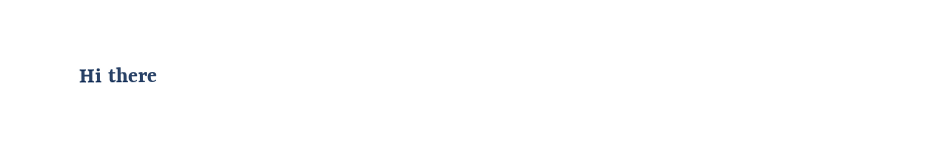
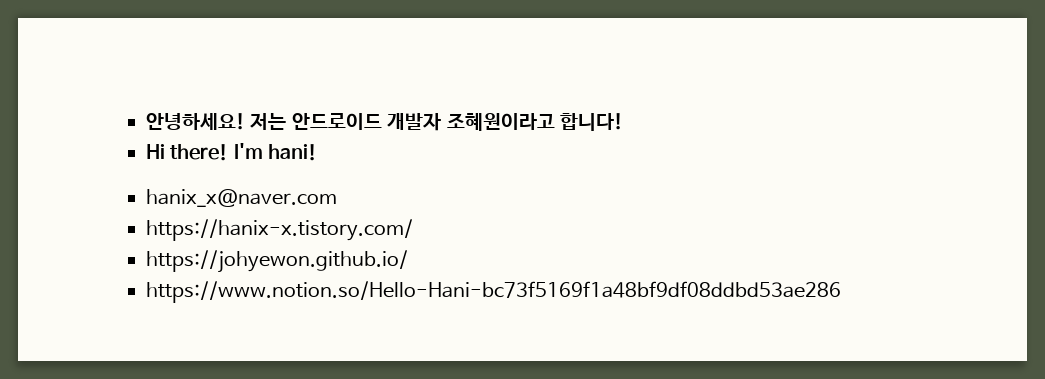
[78,66,159,83] Hi there -> [146,113,623,131] [146,143,318,161] [146,189,337,207] [146,219,413,241] [146,250,408,273] [146,281,841,303] 안녕하세요! 저는 안드로이드 개발자 조혜원이라고 합니다! // Hi there! I'm hani! // hanix_x@naver.com // https://hanix-x.tistory.com/ // https://johyewon.github.io/ // https://www.notion.so/Hello-Hani-bc73f5169f1a48bf9df08ddbd53ae286

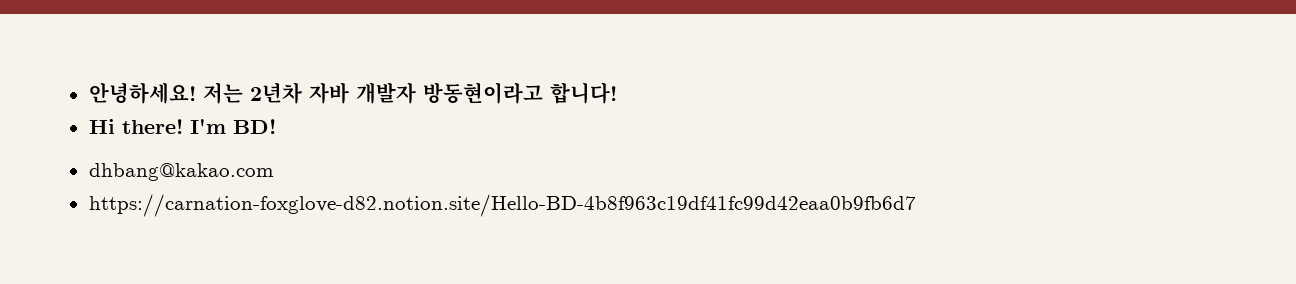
[291,113,555,131] 안드로이드 개발자 조혜원이라고 -> [249,82,543,104] 2년차 자바 개발자 방동현이라고
[268,144,318,161] [146,189,337,207] [146,219,413,241] [146,250,408,273] [146,281,841,303] hani! // hanix_x@naver.com // https://hanix-x.tistory.com/ // https://johyewon.github.io/ // https://www.notion.so/Hello-Hani-bc73f5169f1a48bf9df08ddbd53ae286 -> [232,119,276,134] [88,163,274,181] [88,194,916,217] BD! // dhbang@kakao.com // https://carnation-foxglove-d82.notion.site/Hello-BD-4b8f963c19df41fc99d42eaa0b9fb6d7

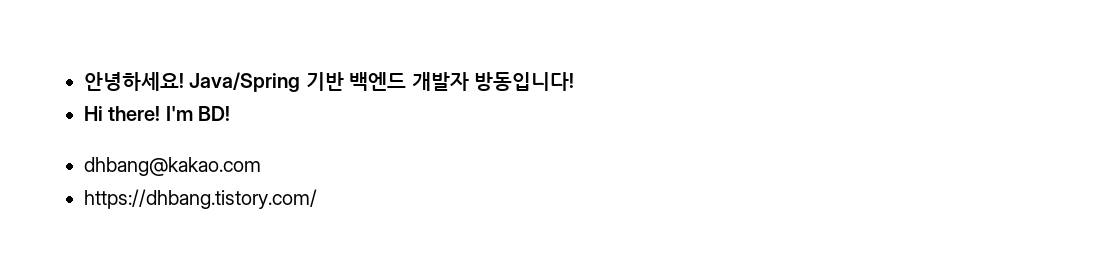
[202,82,617,104] 저는 2년차 자바 개발자 방동현이라고 합니다! -> [189,72,574,92] Java/Spring 기반 백엔드 개발자 방동입니다!
[88,194,916,217] https://carnation-foxglove-d82.notion.site/Hello-BD-4b8f963c19df41fc99d42eaa0b9fb6d7 -> [84,189,317,209] https://dhbang.tistory.com/

